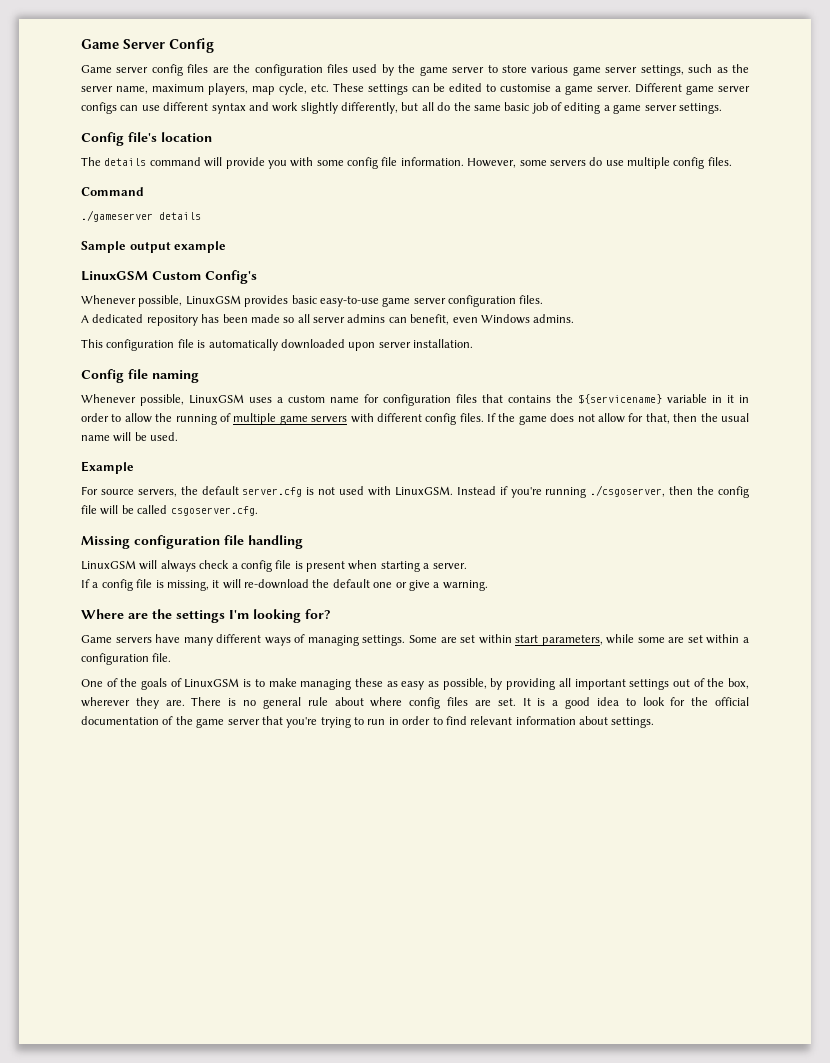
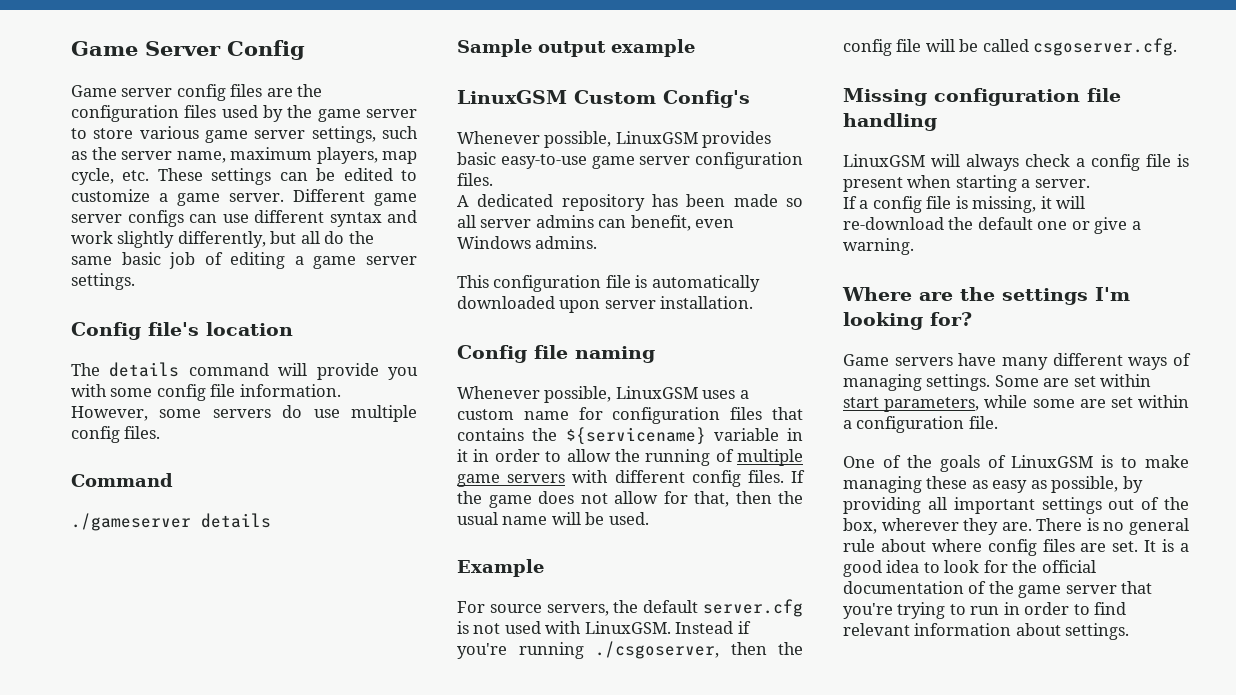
[500,84,552,92] customise -> [71,189,150,202] customize

